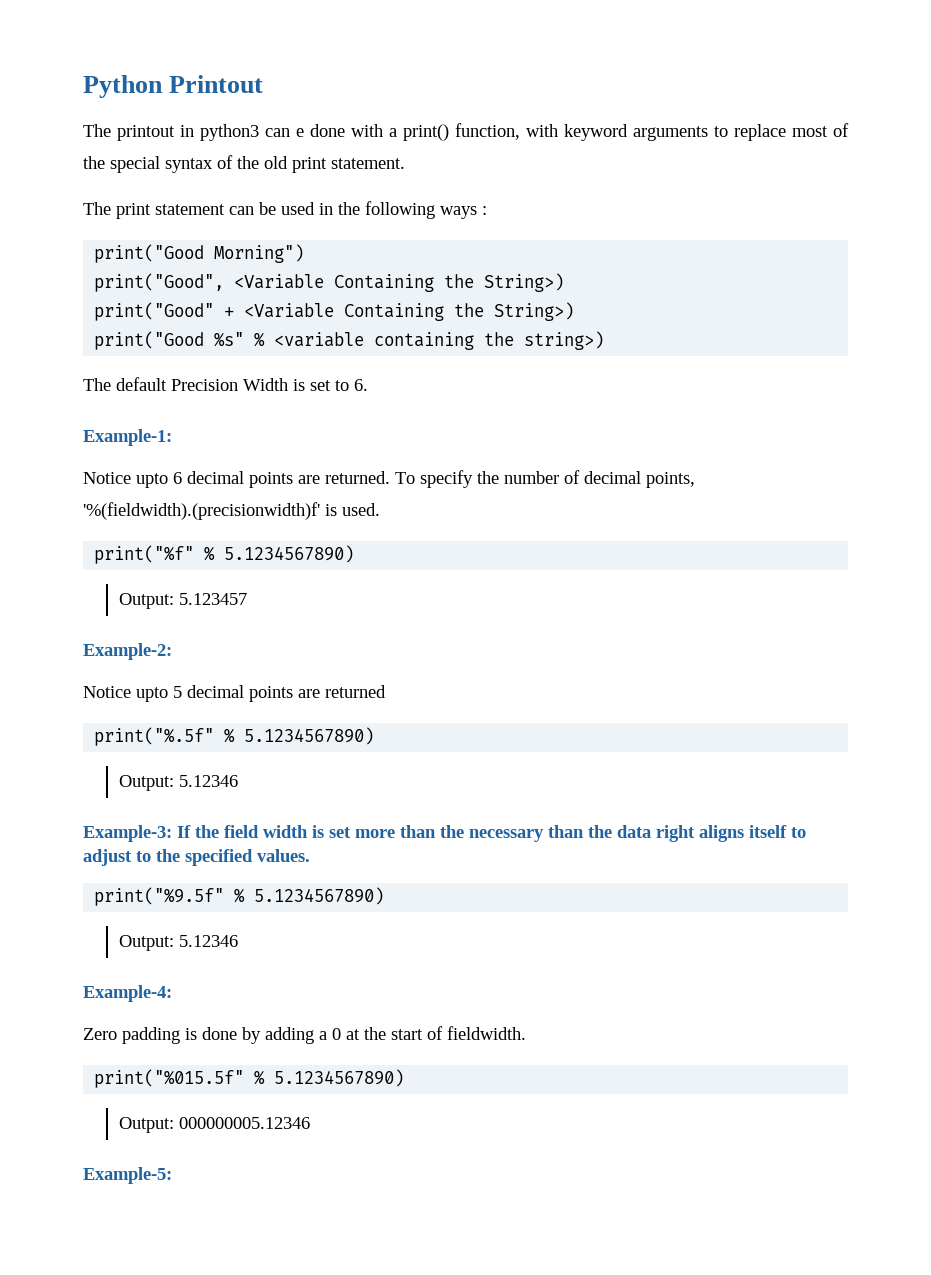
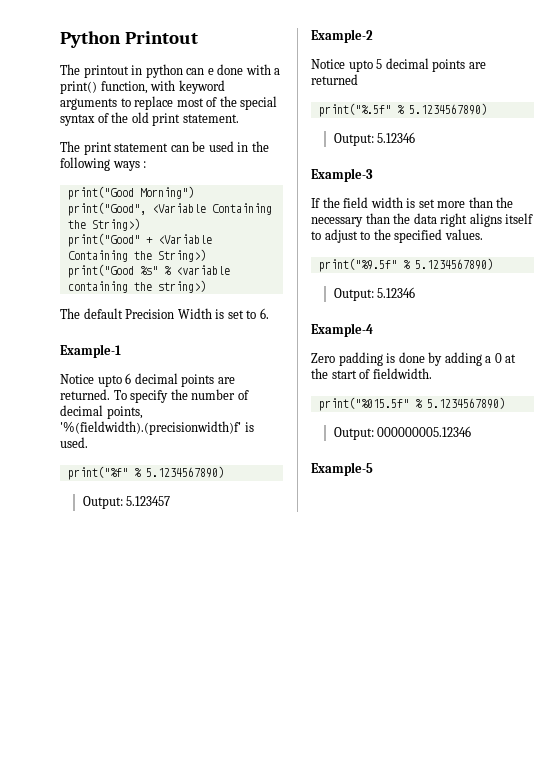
[200,124,259,141] python3 -> [145,64,183,78] python
[83,429,172,446] Example-1: -> [60,344,121,358] Example-1
[83,643,172,660] Example-2: -> [311,29,373,43] Example-2
[83,825,172,842] Example-3: -> [311,168,373,182] Example-3 //
[83,985,172,1002] Example-4: -> [311,323,373,337] Example-4
[83,1167,172,1184] Example-5: -> [311,462,373,476] Example-5

